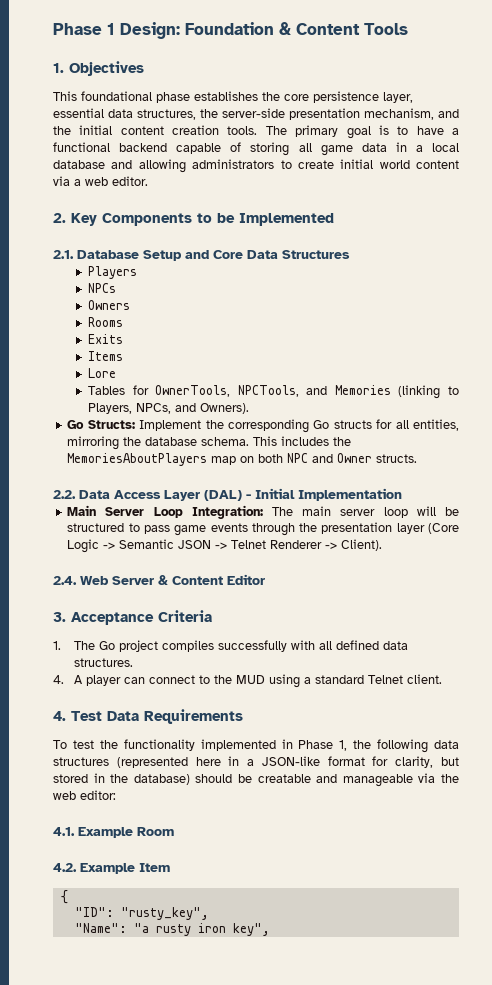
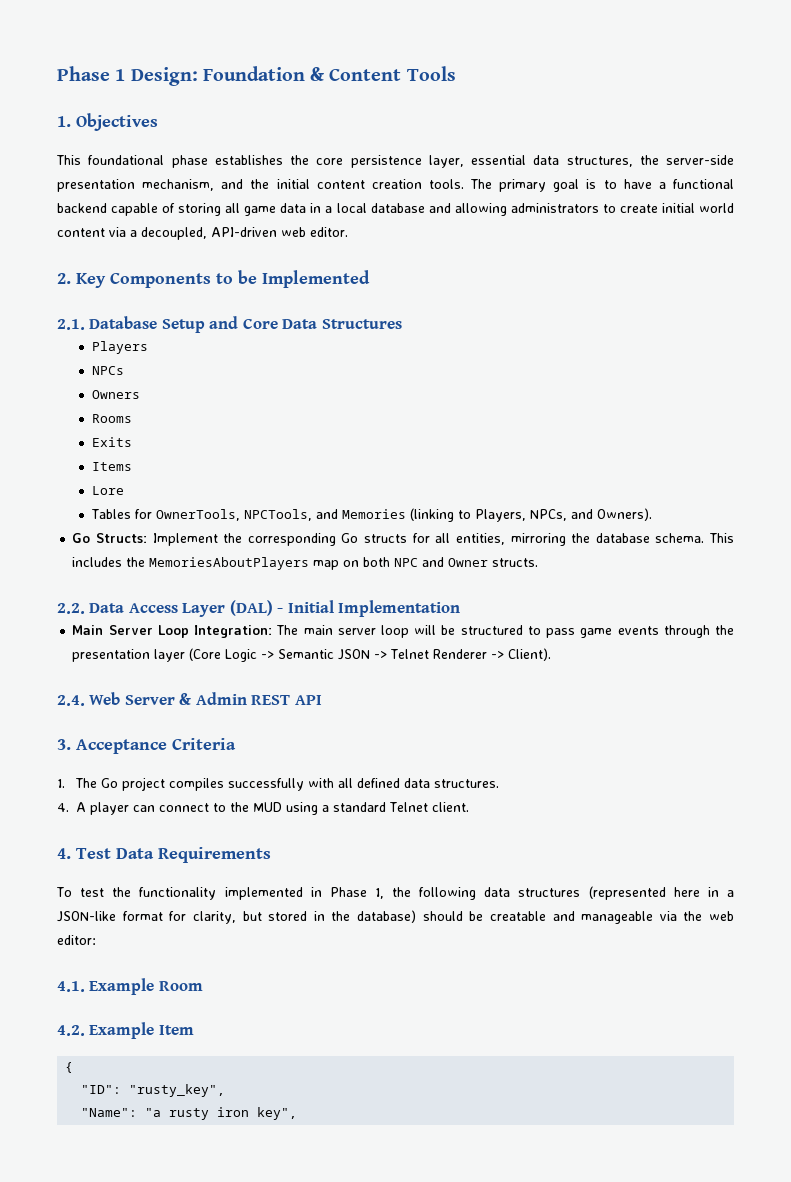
(81, 182) none -> [141,227,277,240] decoupled, API-driven
[172,574,265,585] Content Editor -> [195,692,322,705] Admin REST API

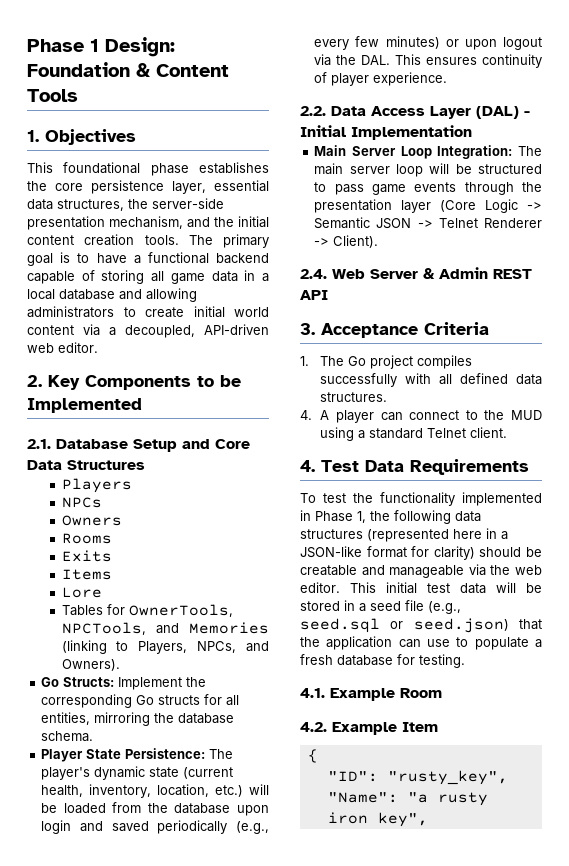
[709,533,735,543] [72,557,539,570] This includes the MemoriesAboutPlayers map on both NPC and Owner structs. -> [41,748,234,762] [41,766,234,780] [41,784,269,798] [41,802,269,816] [41,820,269,834] [314,36,542,50] [314,54,542,68] [314,72,448,86] // Player State Persistence: The player's dynamic state (current health, inventory, location, etc.) will be loaded from the database upon login and saved periodically (e.g., every few minutes) or upon logout via the DAL. This ensures continuity of player experience.
[192,910,416,924] clarity, but stored in the database) -> [433,546,475,560] clarity)
[57,935,96,945] editor: -> [300,582,542,594] [300,600,461,614] [300,618,542,633] [300,636,542,650] [300,654,465,668] editor. This initial test data will be stored in a seed file (e.g., seed.sql or seed.json) that the application can use to populate a fresh database for testing.

